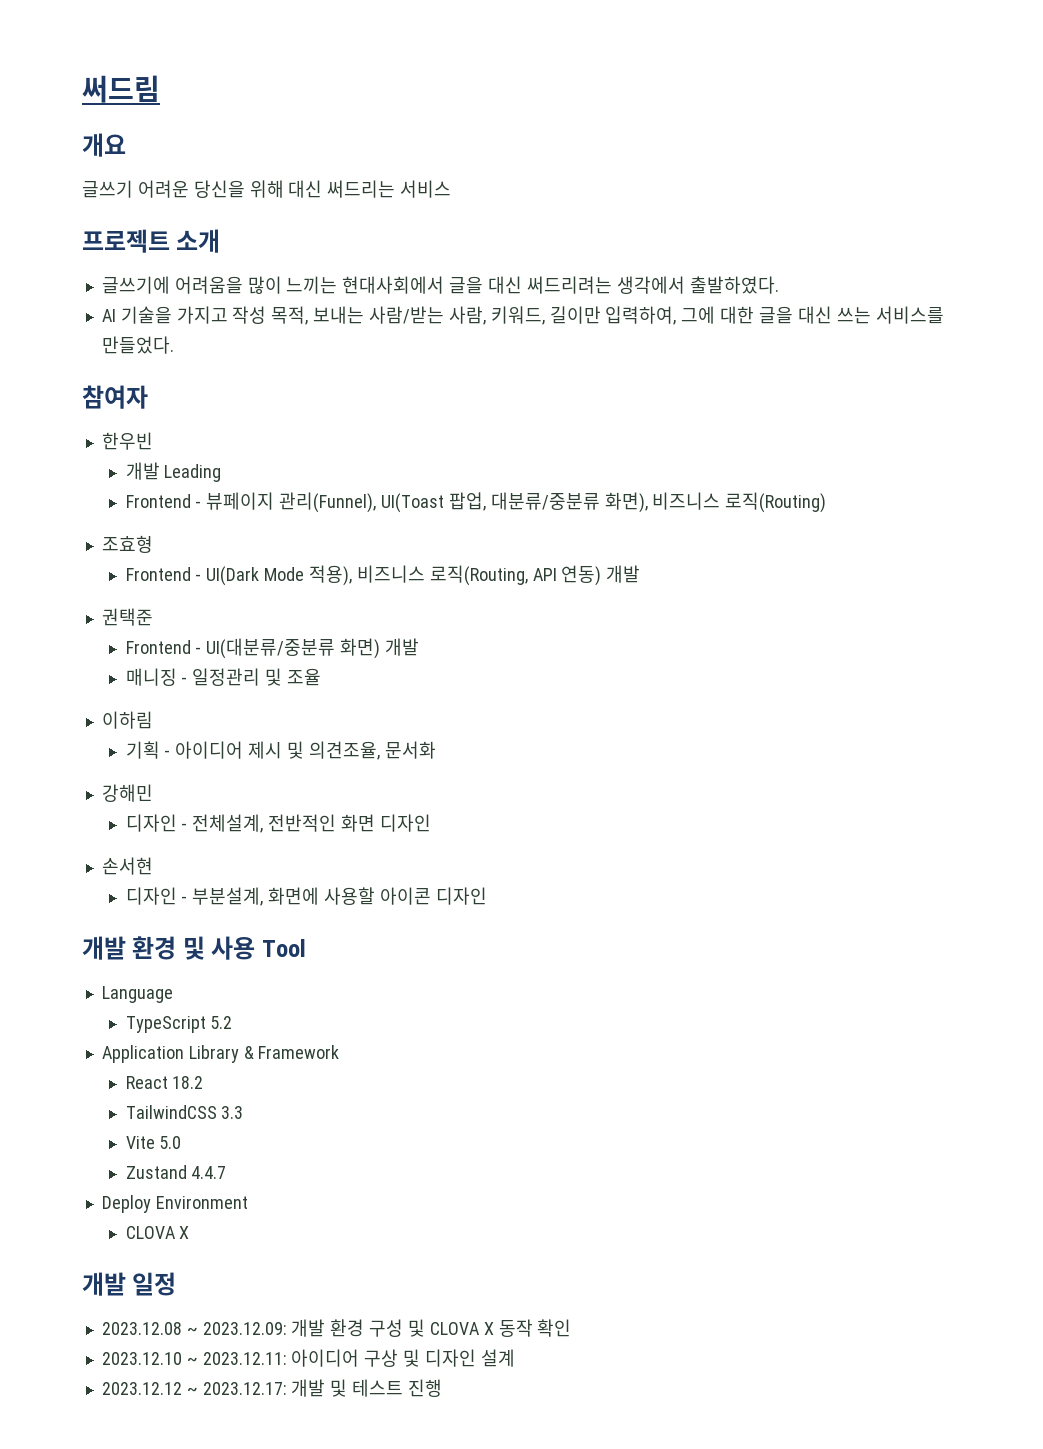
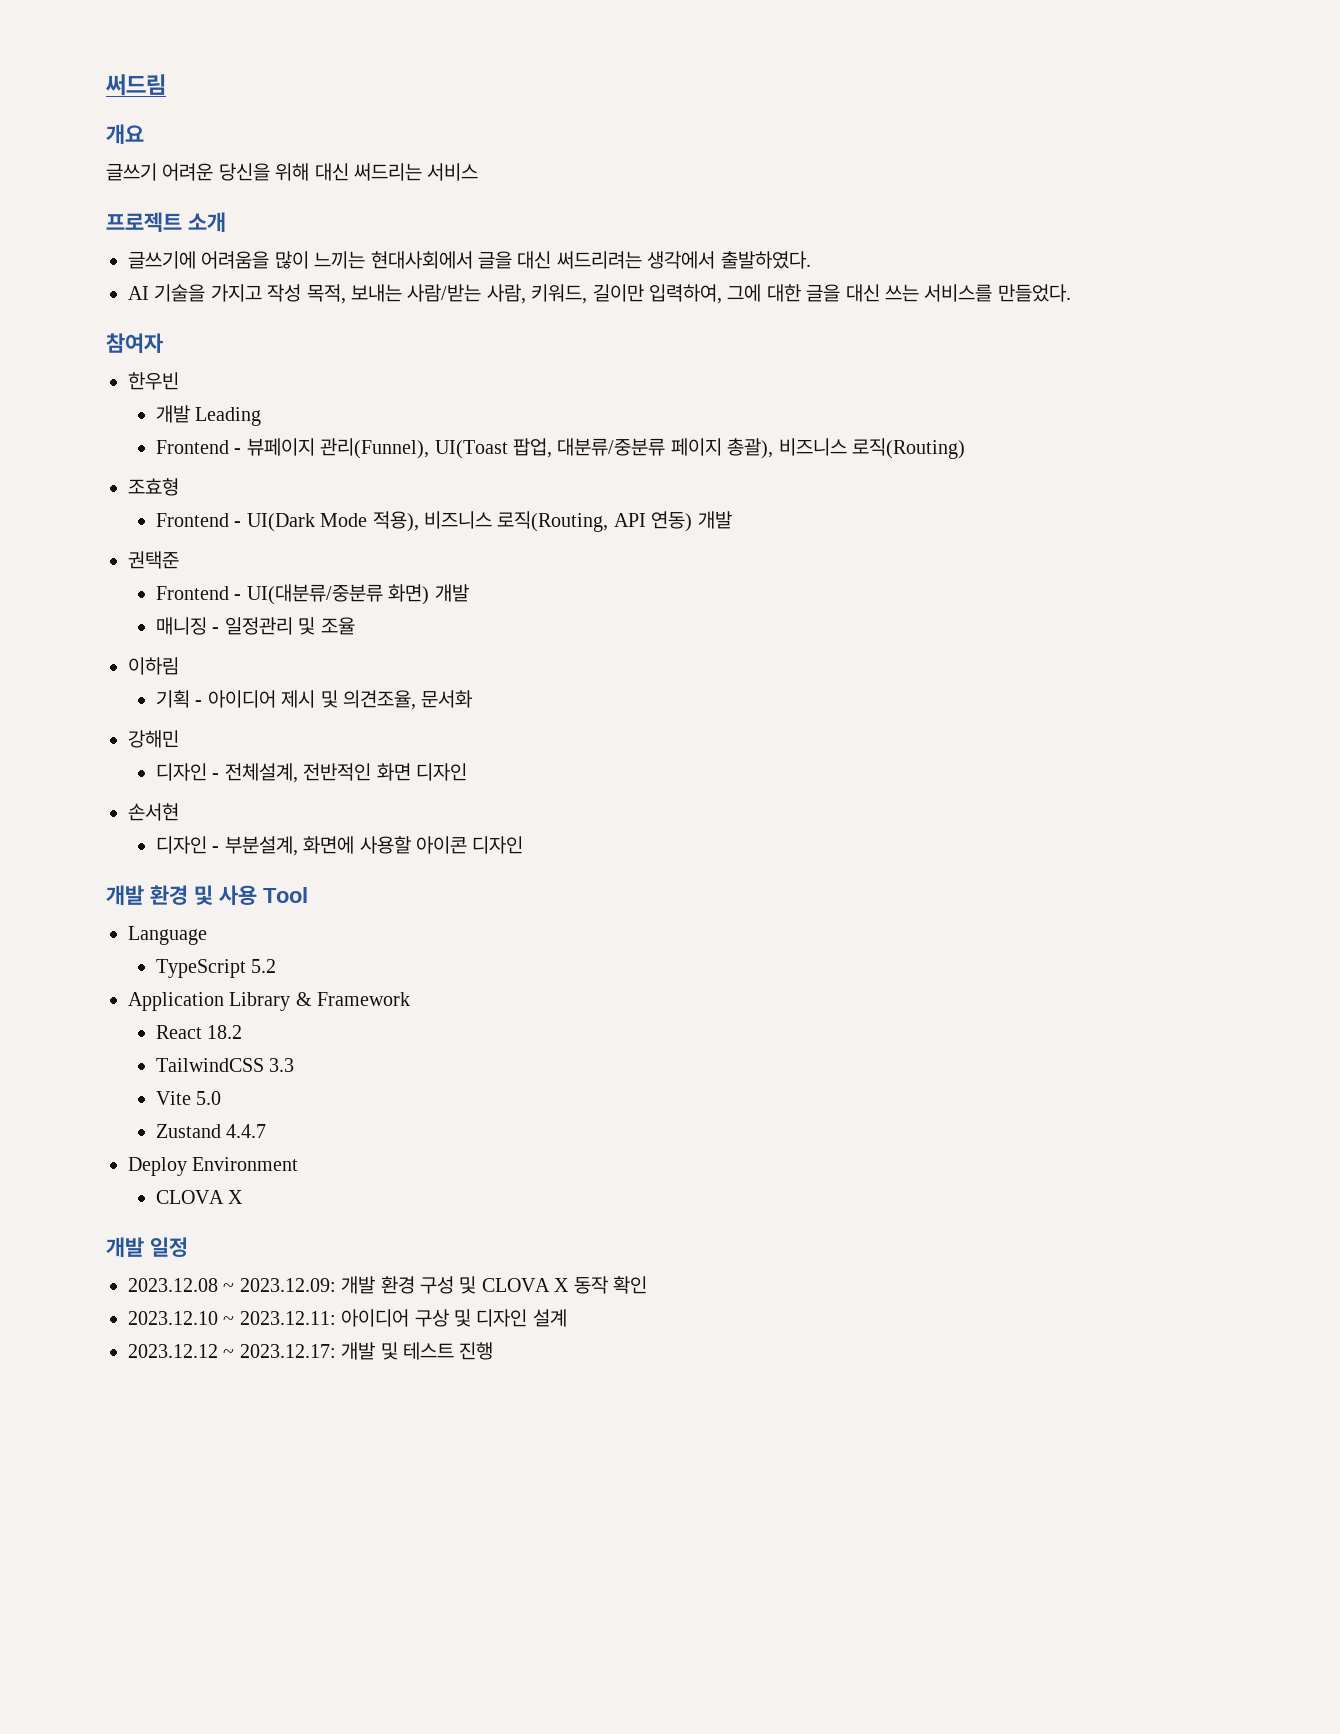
[604,492,648,513] 화면), -> [670,438,774,459] 페이지 총괄),

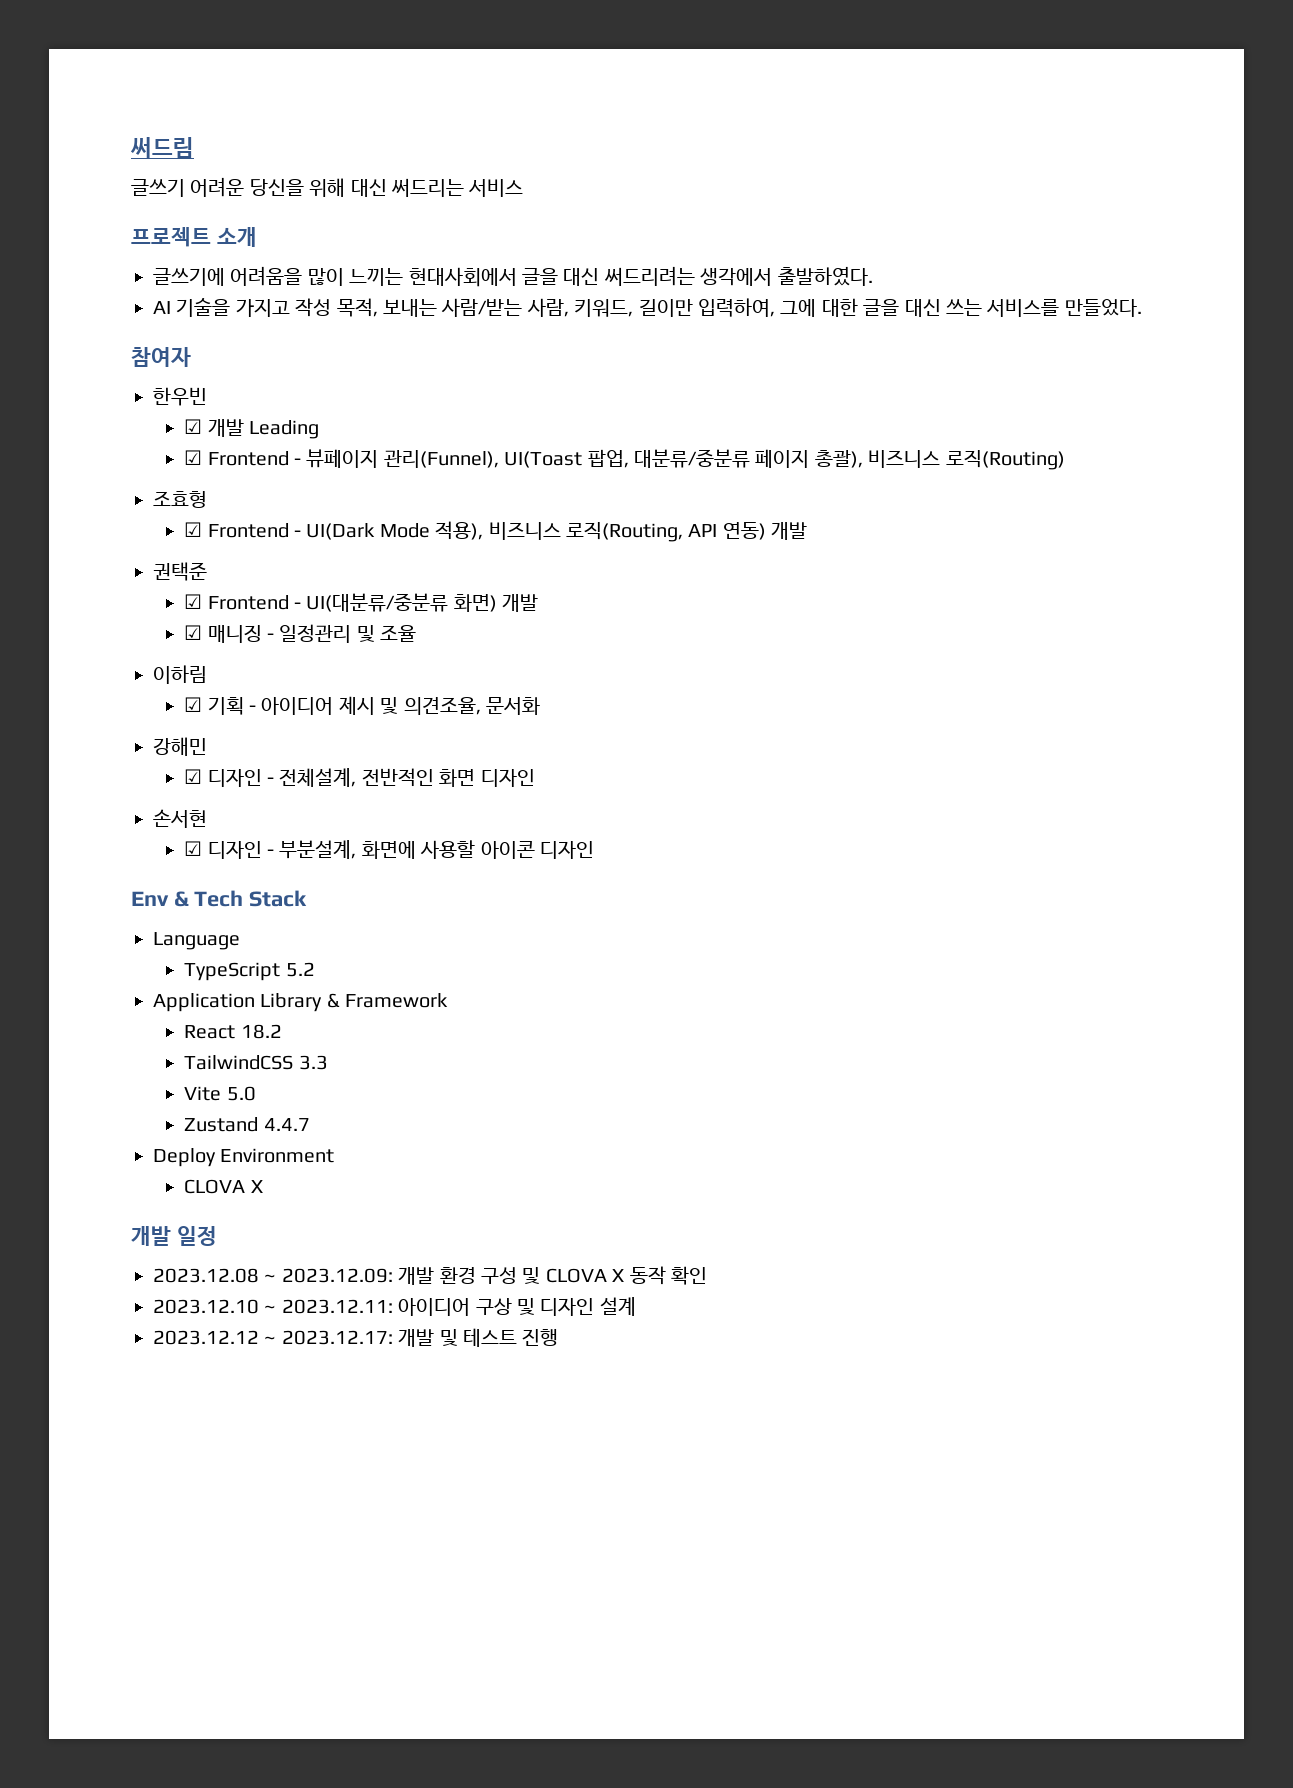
[106,124,144,144] // 개요 -> (194, 147) none
(179, 381) none -> [184,419,203,434] ☑
(262, 416) none -> [184,450,203,465] ☑
(179, 487) none -> [184,522,203,537] ☑
(179, 560) none -> [184,594,203,609] ☑
(469, 593) none -> [184,625,203,640] ☑
(179, 666) none -> [184,697,203,712] ☑
(179, 739) none -> [184,769,203,784] ☑
(179, 812) none -> [184,841,203,856] ☑
[106,885,308,905] 개발 환경 및 사용 Tool -> [131,890,307,907] Env & Tech Stack

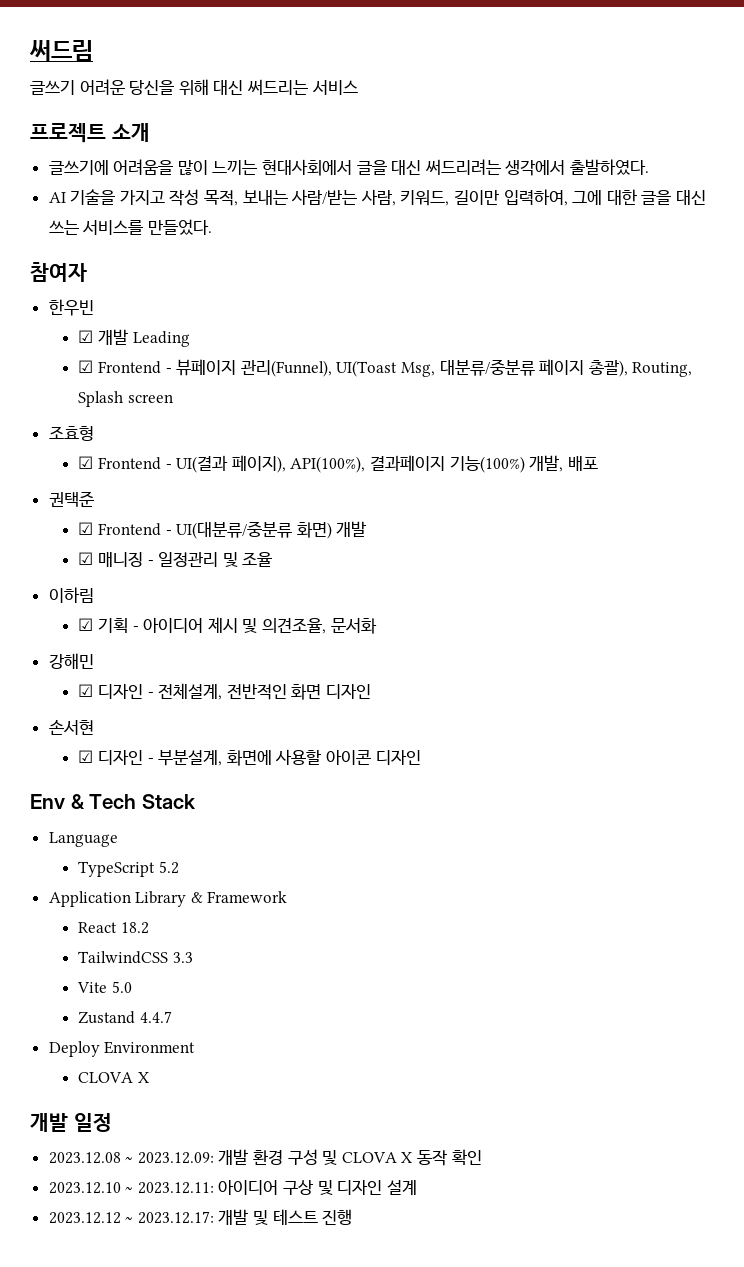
[587,449,629,468] 팝업, -> [400,362,435,377] Msg,
[868,450,1065,470] 비즈니스 로직(Routing) -> [632,362,693,377] [78,391,173,407] Routing, Splash screen
[306,521,808,542] UI(Dark Mode 적용), 비즈니스 로직(Routing, API 연동) 개발 -> [176,455,598,473] UI(결과 페이지), API(100%), 결과페이지 기능(100%) 개발, 배포

